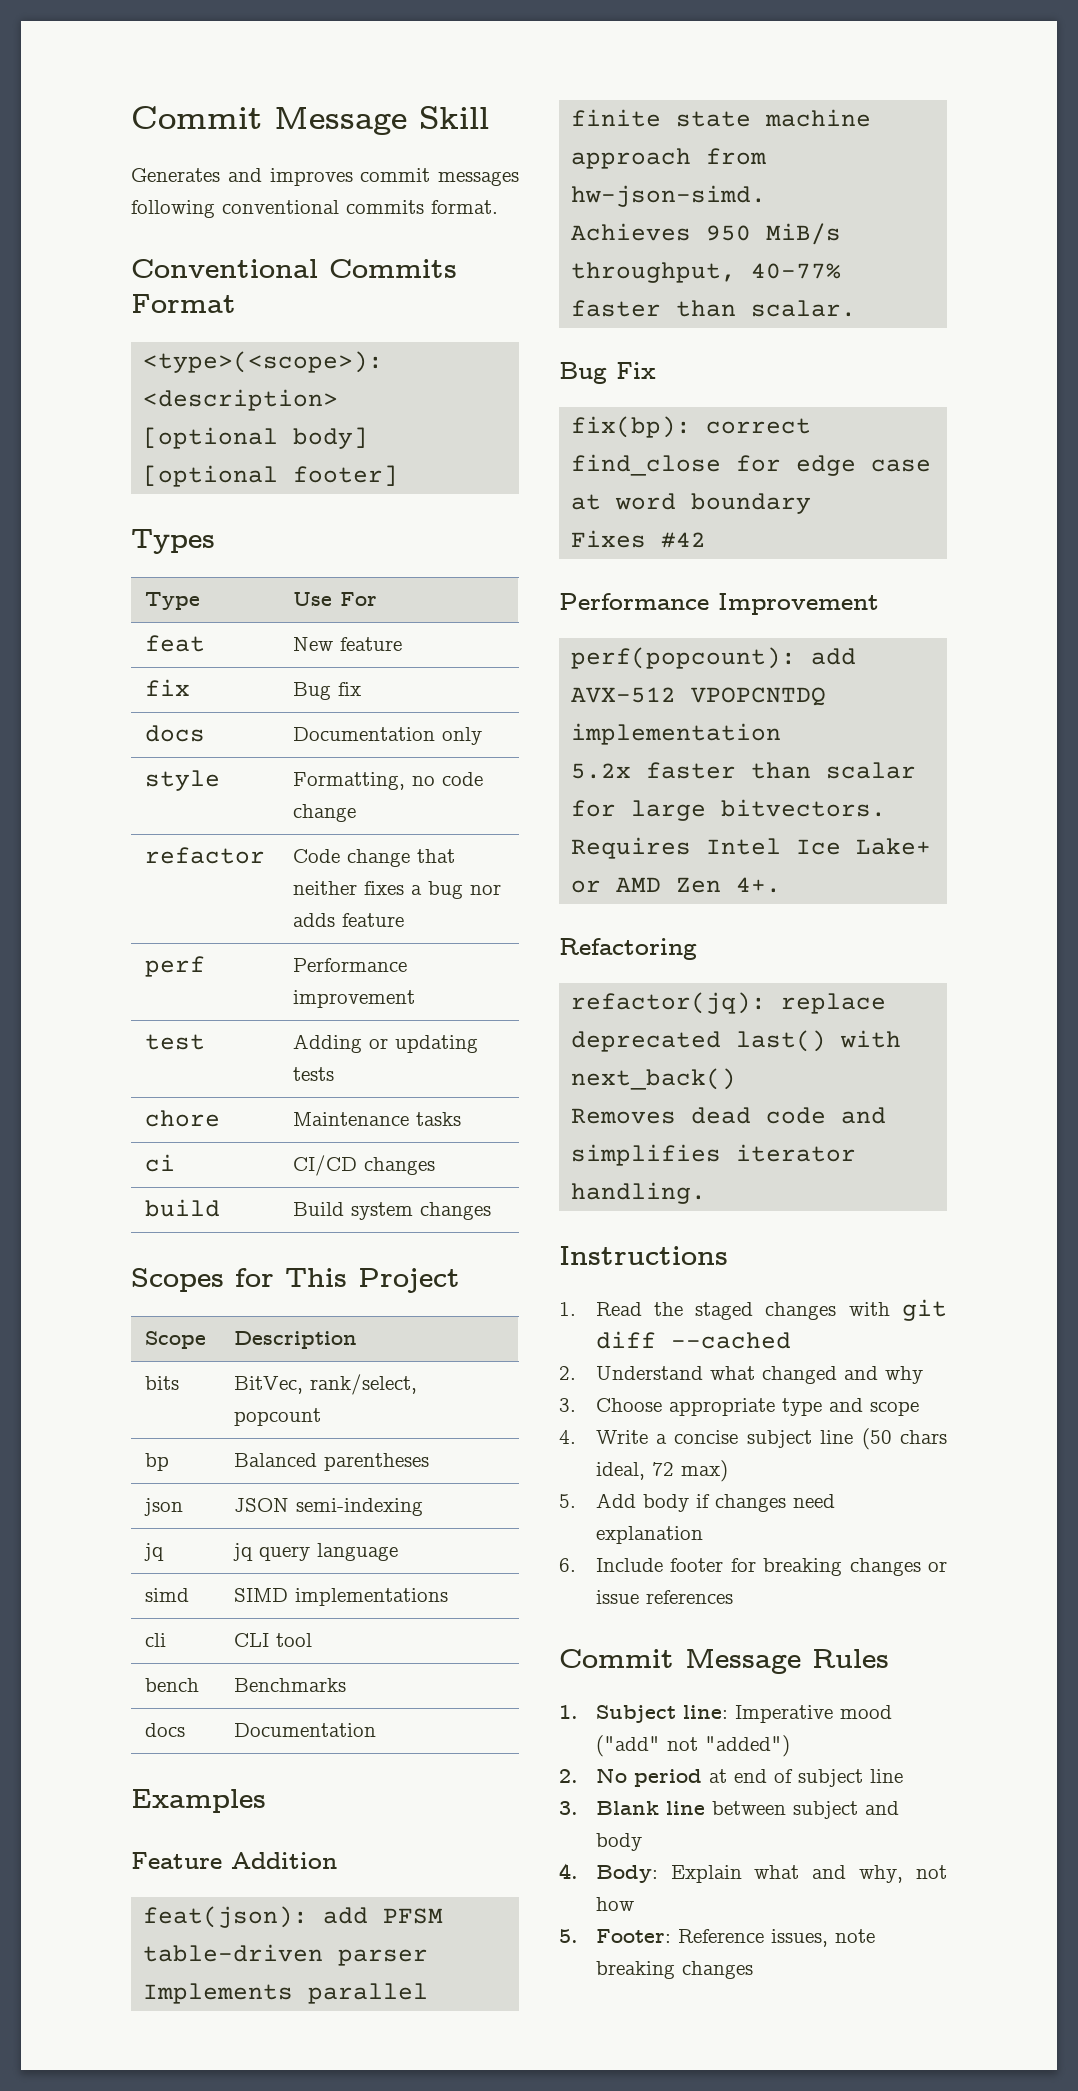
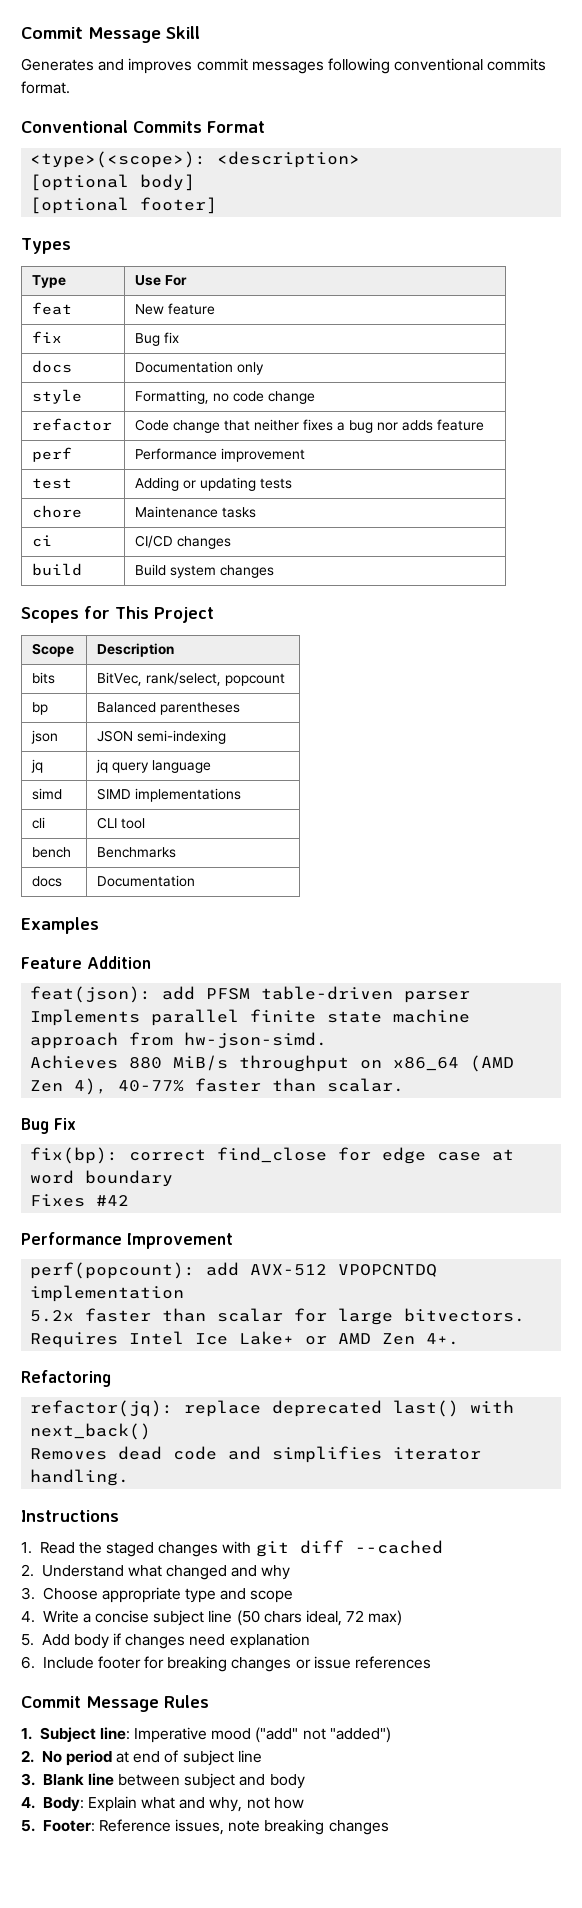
[706,223,842,245] [571,262,737,283] 950 MiB/s throughput, -> [129,1055,515,1072] [30,1078,108,1095] 880 MiB/s throughput on x86_64 (AMD Zen 4),

